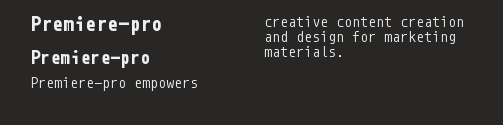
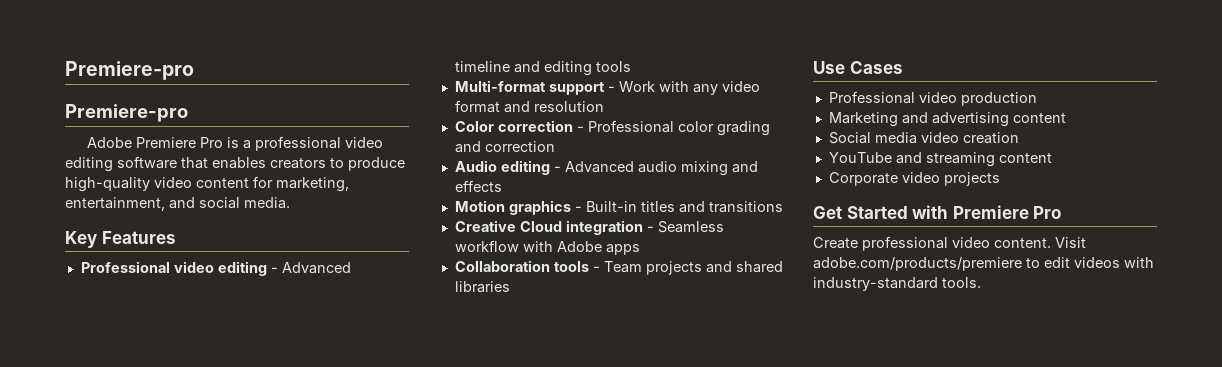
[30,77,198,91] [264,16,464,27] [264,31,456,44] [264,46,344,57] Premiere-pro empowers creative content creation and design for marketing materials. -> [86,136,383,151] [65,156,405,172] [65,176,349,192] [65,197,290,211] [65,231,176,248] [80,261,351,276] [454,61,631,76] [454,80,760,95] [454,100,604,113] [454,120,770,136] [454,141,555,153] [454,160,758,176] [454,180,502,192] [454,200,783,215] [454,220,724,235] [454,240,640,255] [454,260,783,275] [454,281,510,293] [813,61,903,74] [828,91,1037,106] [828,112,1066,127] [828,132,1019,144] [828,152,1052,167] [828,172,1000,186] [813,205,1062,219] [813,236,1086,251] [813,257,1154,271] [813,277,981,291] Adobe Premiere Pro is a professional video editing software that enables creators to produce high-quality video content for marketing, entertainment, and social media. // Key Features // Professional video editing - Advanced timeline and editing tools // Multi-format support - Work with any video format and resolution // Color correction - Professional color grading and correction // Audio editing - Advanced audio mixing and effects // Motion graphics - Built-in titles and transitions // Creative Cloud integration - Seamless workflow with Adobe apps // Collaboration tools - Team projects and shared libraries // Use Cases // Professional video production // Marketing and advertising content // Social media video creation // YouTube and streaming content // Corporate video projects // Get Started with Premiere Pro // Create professional video content. Visit adobe.com/products/premiere to edit videos with industry-standard tools.

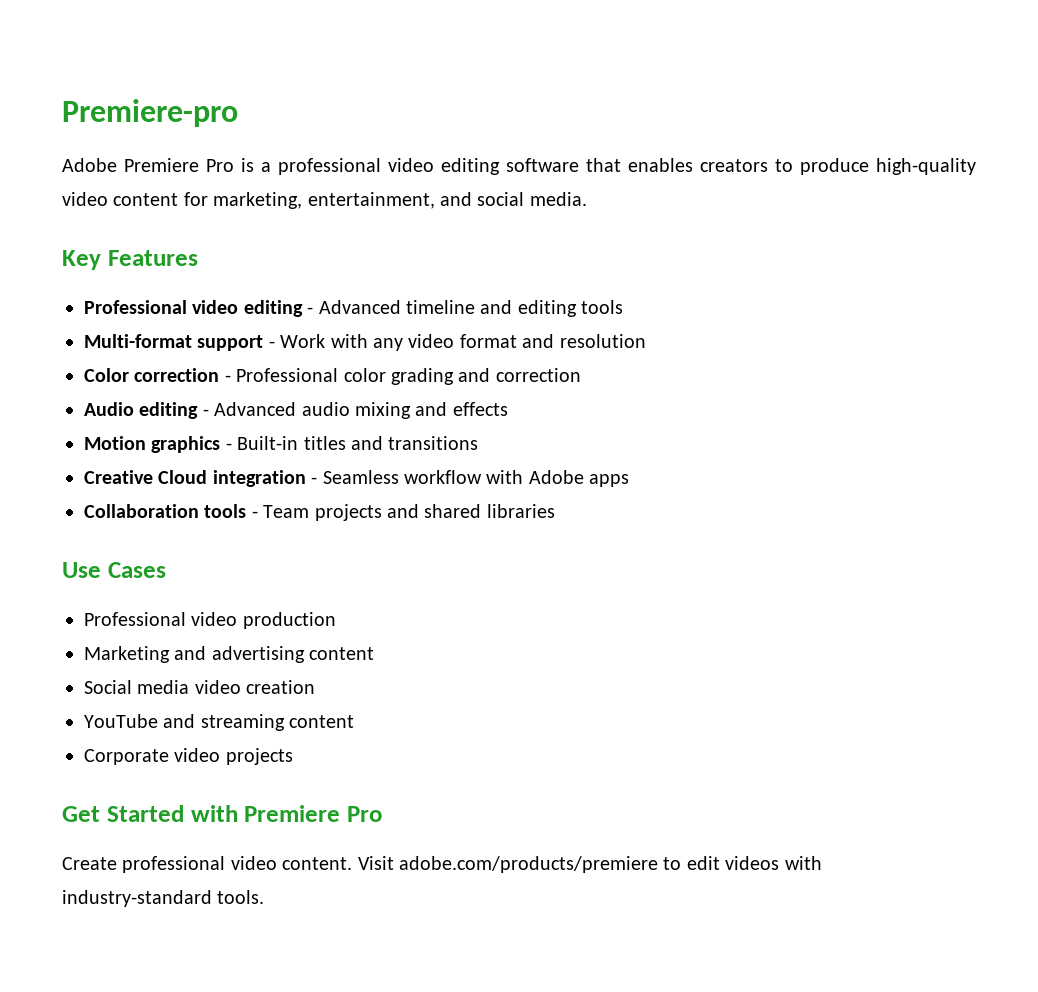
[65,61,194,80] [65,104,188,122] Premiere-pro // Premiere-pro -> [62,99,238,127] Premiere-pro

